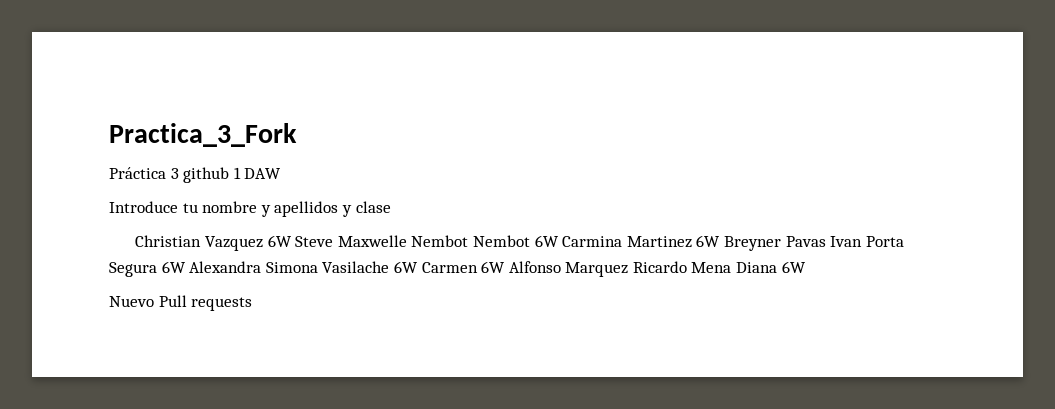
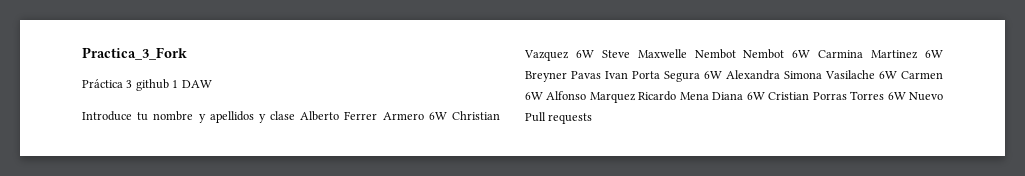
(391, 207) // -> [300,111,447,121] Alberto Ferrer Armero 6W
(806, 267) // -> [768,91,906,100] Cristian Porras Torres 6W

